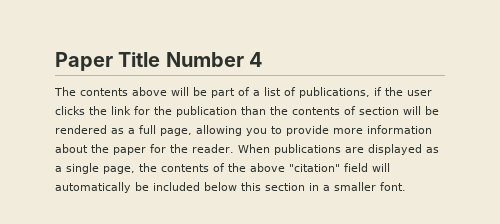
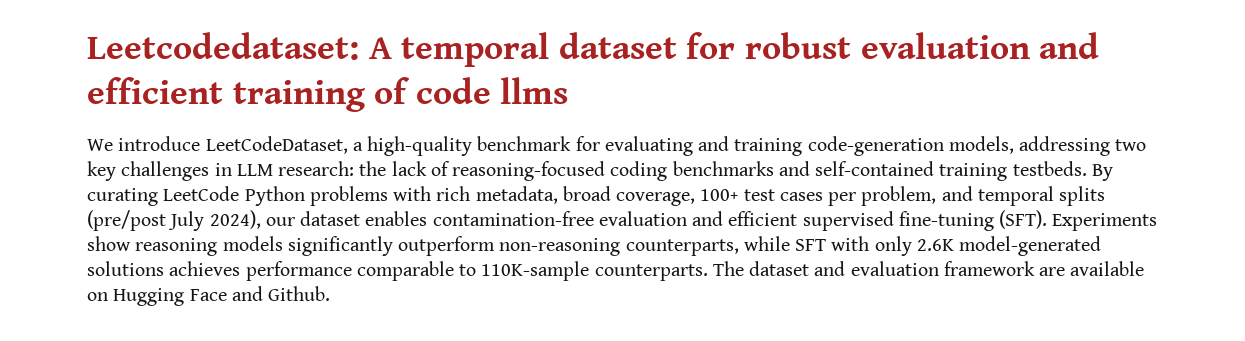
[55,52,264,71] [54,87,432,98] [55,106,439,117] [55,125,432,136] [55,144,439,155] [55,163,390,174] [55,182,406,193] Paper Title Number 4 // The contents above will be part of a list of publications, if the user clicks the link for the publication than the contents of section will be rendered as a full page, allowing you to provide more information about the paper for the reader. When publications are displayed as a single page, the contents of the above "citation" field will automatically be included below this section in a smaller font. -> [87,32,1100,67] [87,77,569,112] [87,136,1147,156] [87,161,1113,181] [87,186,1106,206] [87,210,1158,231] [87,236,1102,256] [87,261,1145,281] [87,286,331,306] Leetcodedataset: A temporal dataset for robust evaluation and efficient training of code llms // We introduce LeetCodeDataset, a high-quality benchmark for evaluating and training code-generation models, addressing two key challenges in LLM research: the lack of reasoning-focused coding benchmarks and self-contained training testbeds. By curating LeetCode Python problems with rich metadata, broad coverage, 100+ test cases per problem, and temporal splits (pre/post July 2024), our dataset enables contamination-free evaluation and efficient supervised fine-tuning (SFT). Experiments show reasoning models significantly outperform non-reasoning counterparts, while SFT with only 2.6K model-generated solutions achieves performance comparable to 110K-sample counterparts. The dataset and evaluation framework are available on Hugging Face and Github.

